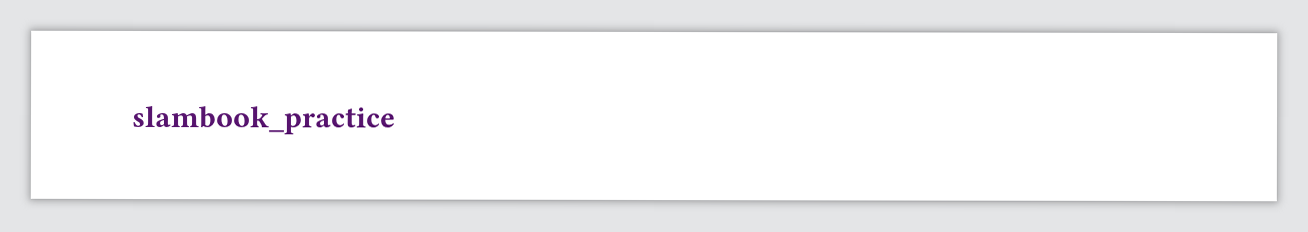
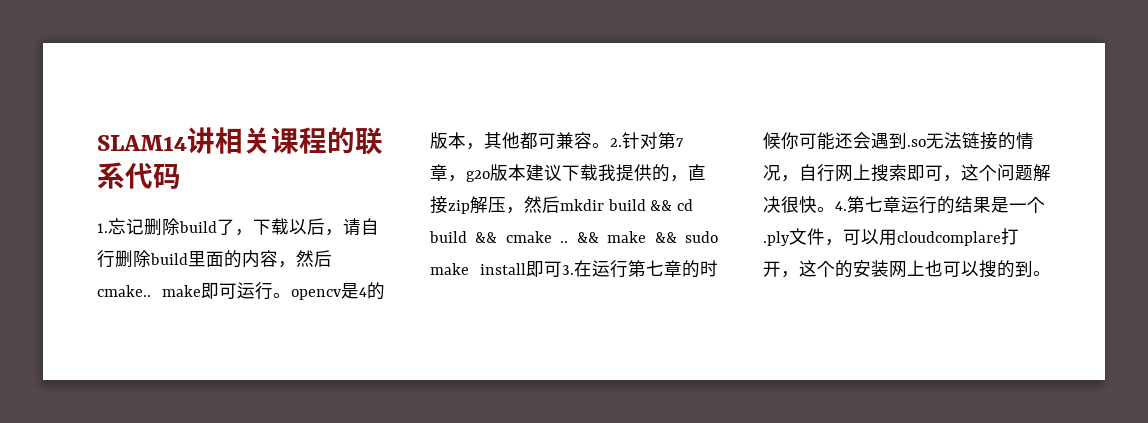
[131,105,396,135] slambook_practice -> [97,127,383,155] [97,162,181,189] [97,218,379,236] [97,250,332,268] [97,282,385,300] [430,132,684,150] [430,164,706,182] [430,196,694,214] [429,231,718,243] [430,260,718,278] [763,132,1034,150] [763,164,1051,182] [763,196,1045,214] [763,228,1019,246] [763,260,1051,278] SLAM14讲相关课程的联系代码 // 1.忘记删除build了，下载以后，请自行删除build里面的内容，然后cmake.. make即可运行。opencv是4的版本，其他都可兼容。2.针对第7章，g2o版本建议下载我提供的，直接zip解压，然后mkdir build && cd build && cmake .. && make && sudo make install即可3.在运行第七章的时候你可能还会遇到.so无法链接的情况，自行网上搜索即可，这个问题解决很快。4.第七章运行的结果是一个.ply文件，可以用cloudcomplare打开，这个的安装网上也可以搜的到。

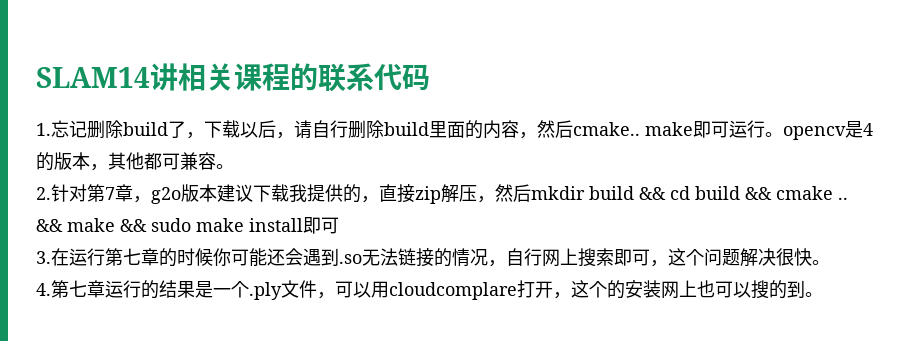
(610, 145) none -> (234, 166) //
(562, 269) none -> (339, 225) //
(835, 209) none -> (830, 262) //

